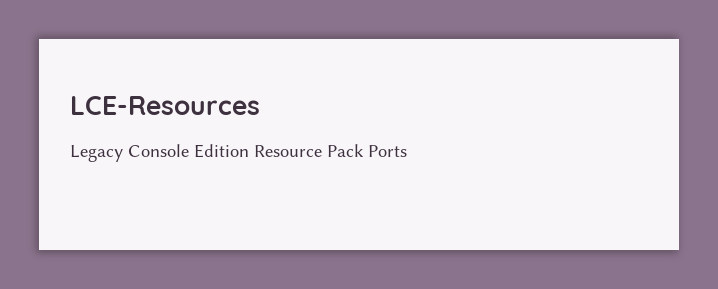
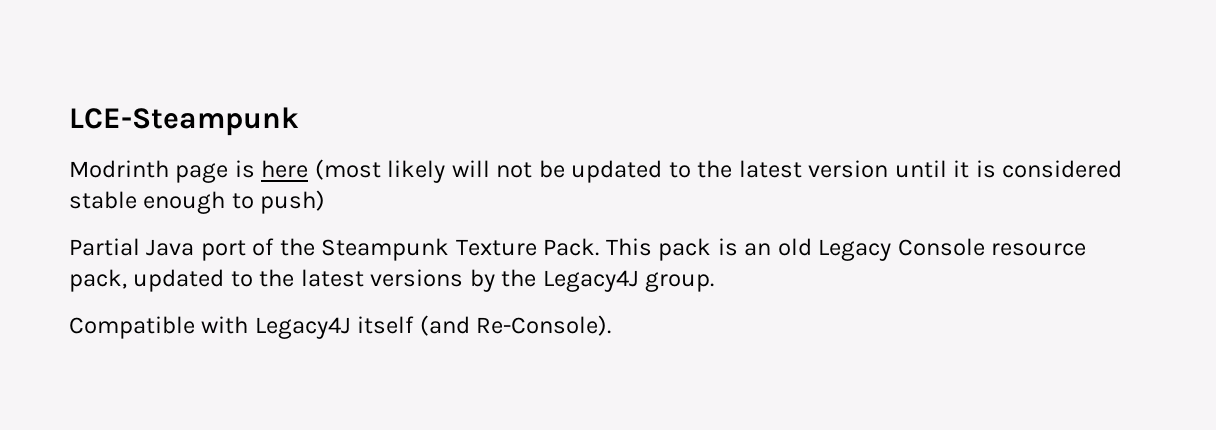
[70,96,260,115] [70,144,407,162] LCE-Resources // Legacy Console Edition Resource Pack Ports -> [69,107,299,136] [69,159,1123,183] [69,190,326,214] [69,238,1087,261] [69,269,715,292] [69,315,612,339] LCE-Steampunk // Modrinth page is here (most likely will not be updated to the latest version until it is considered stable enough to push) // Partial Java port of the Steampunk Texture Pack. This pack is an old Legacy Console resource pack, updated to the latest versions by the Legacy4J group. // Compatible with Legacy4J itself (and Re-Console).

